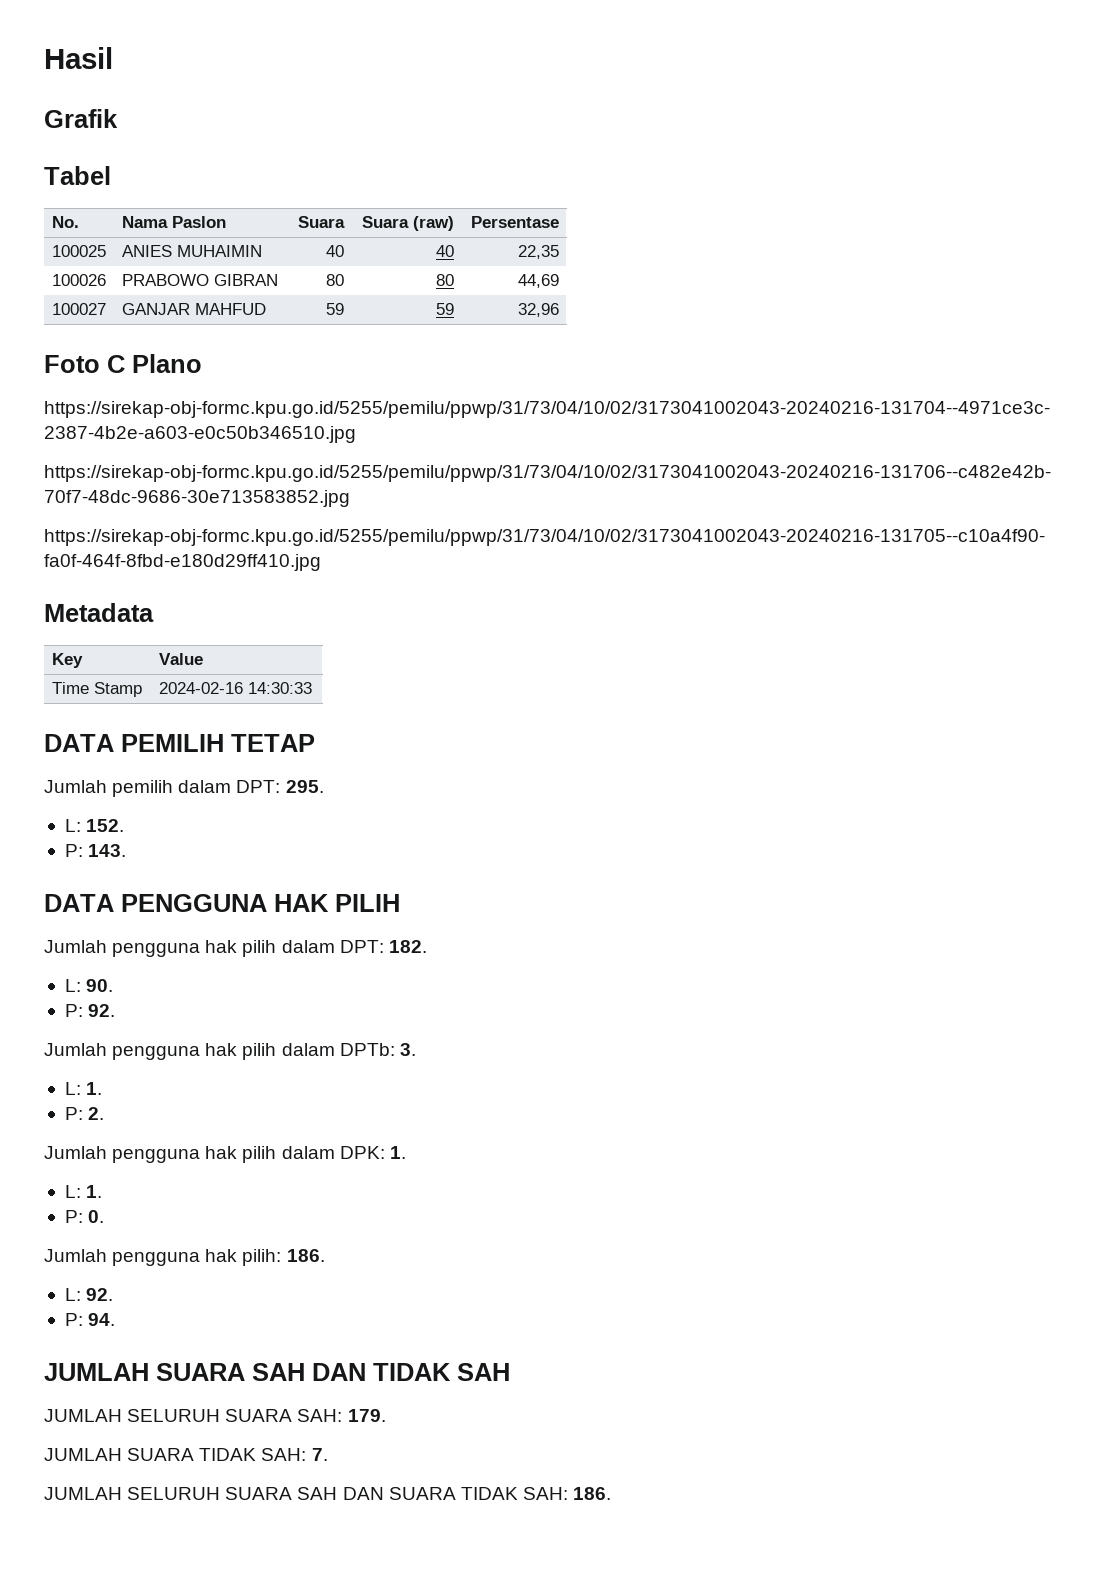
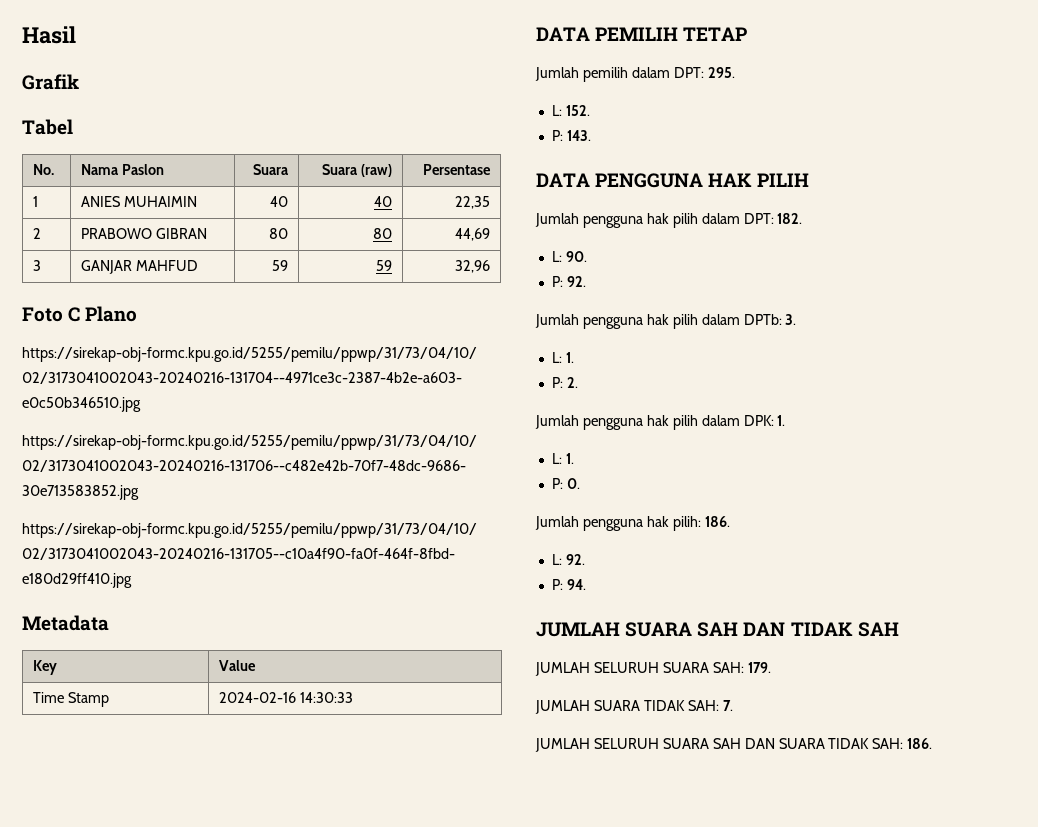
[51,245,106,257] 100025 -> [33,196,39,207] 1
[51,274,106,286] 100026 -> [33,228,42,239] 2
[51,303,106,315] 100027 -> [33,260,42,271] 3

